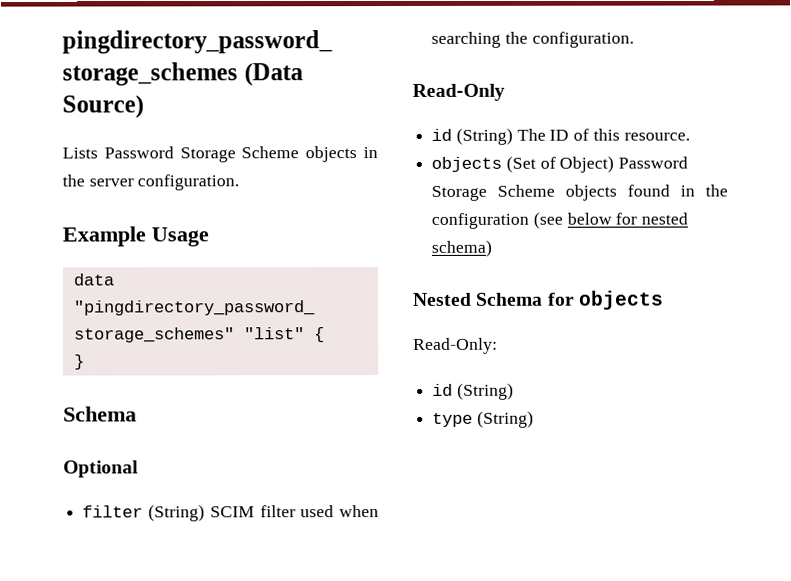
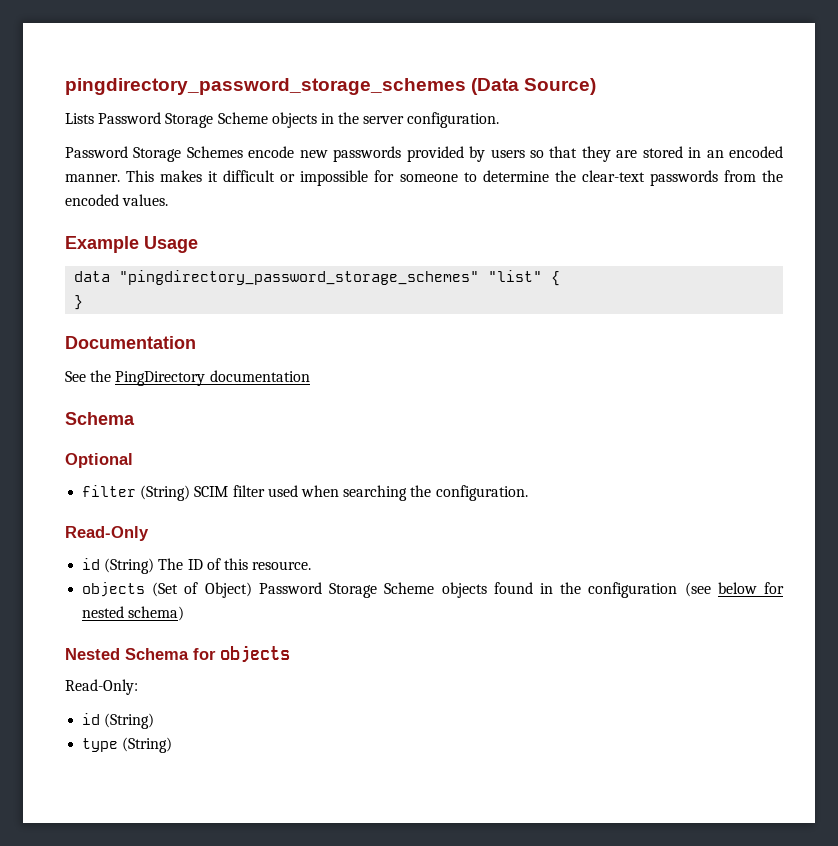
(240, 182) none -> [65,146,783,162] [65,170,784,186] [65,194,169,206] // Password Storage Schemes encode new passwords provided by users so that they are stored in an encoded manner. This makes it difficult or impossible for someone to determine the clear-text passwords from the encoded values.
(85, 362) none -> [65,336,196,349] [65,370,310,386] // Documentation // See the PingDirectory documentation

